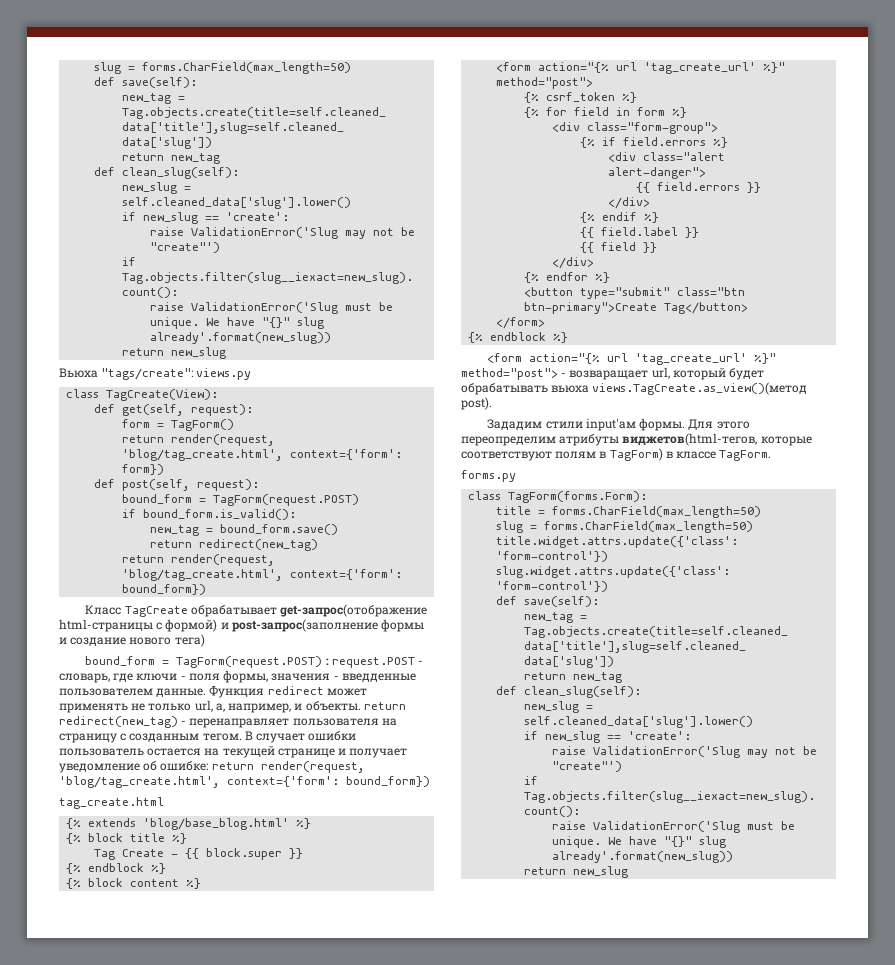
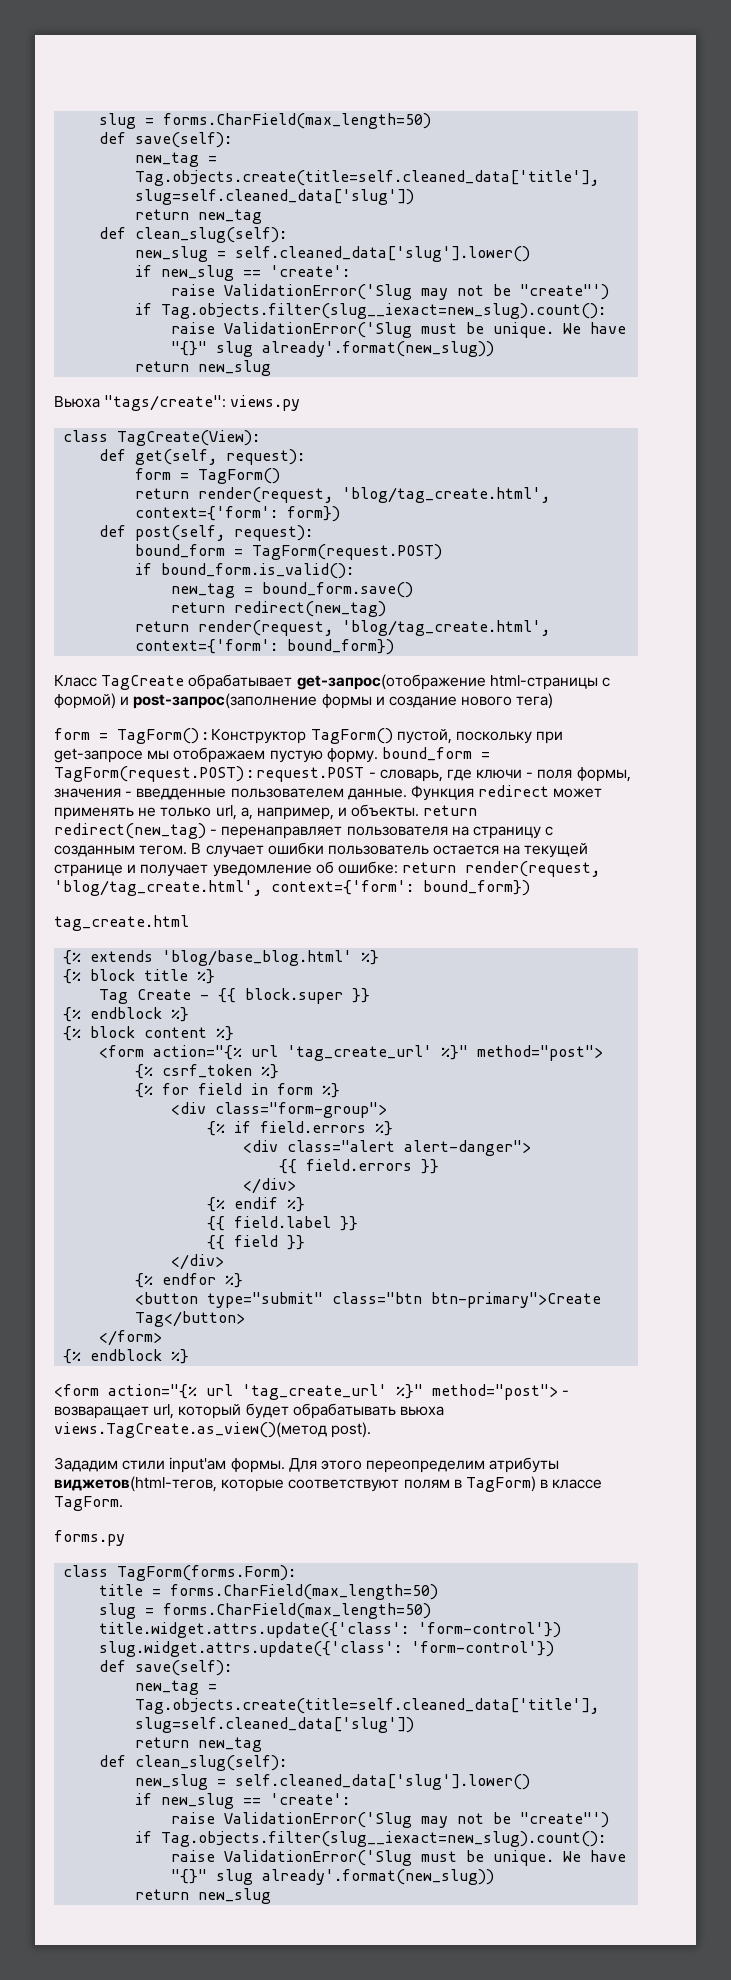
(205, 640) none -> [54,728,564,744] [54,747,378,763] form = TagForm() : Конструктор TagForm() пустой, поскольку при get-запросе мы отображаем пустую форму.

